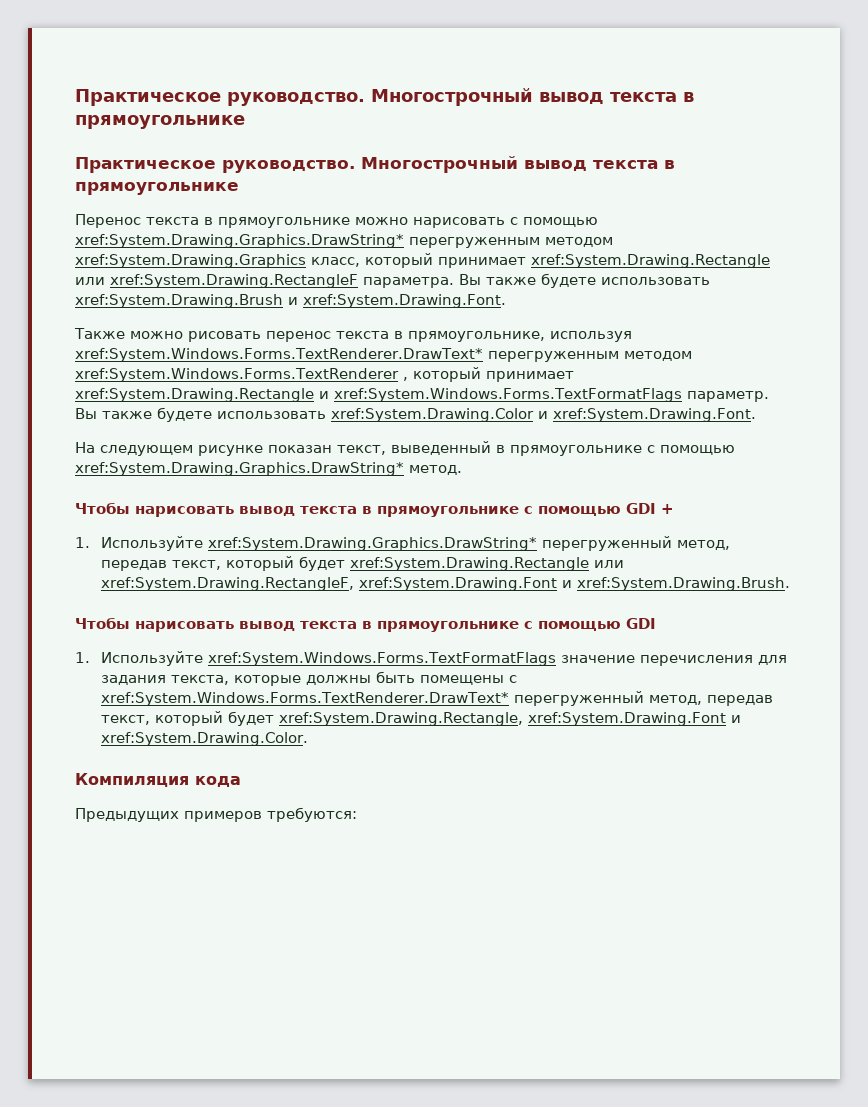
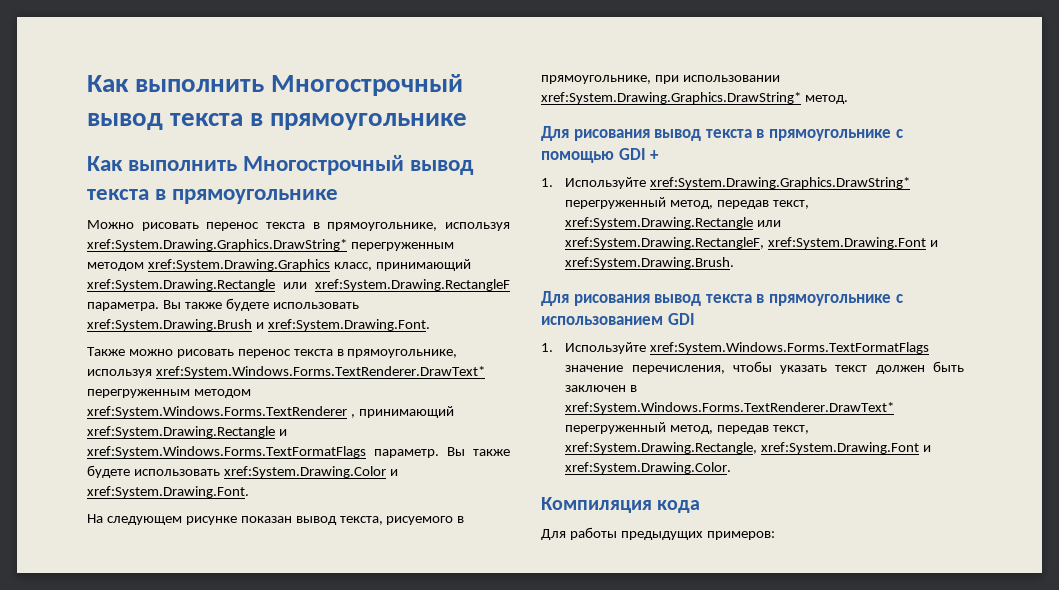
[75,88,694,106] [75,115,245,129] [75,156,675,173] [75,182,239,195] [75,214,598,228] Практическое руководство. Многострочный вывод текста в прямоугольнике // Практическое руководство. Многострочный вывод текста в прямоугольнике // Перенос текста в прямоугольнике можно нарисовать с помощью -> [87,74,464,96] [87,113,468,130] [87,155,475,175] [87,189,339,204] [87,220,510,231] Как выполнить Многострочный вывод текста в прямоугольнике // Как выполнить Многострочный вывод текста в прямоугольнике // Можно рисовать перенос текста в прямоугольнике, используя
[365,253,526,268] который принимает -> [375,259,471,271] принимающий
[412,367,574,382] который принимает -> [358,406,454,418] принимающий
[337,441,735,456] текст, выведенный в прямоугольнике с помощью -> [295,516,465,525] [541,75,780,84] вывод текста, рисуемого в прямоугольнике, при использовании
[75,502,234,517] Чтобы нарисовать -> [541,126,650,141] Для рисования
[226,556,346,571] который будет -> (810, 204) none
[75,617,621,632] Чтобы нарисовать вывод текста в прямоугольнике с помощью -> [541,291,903,306] [541,316,663,325] Для рисования вывод текста в прямоугольнике с использованием
[640,655,788,666] [101,671,518,686] перечисления для задания текста, которые должны быть помещены с -> [631,361,964,374] [565,385,638,392] перечисления, чтобы указать текст должен быть заключен в
[155,711,275,726] который будет -> (810, 429) none
[75,807,357,822] Предыдущих примеров требуются: -> [541,527,775,540] Для работы предыдущих примеров:

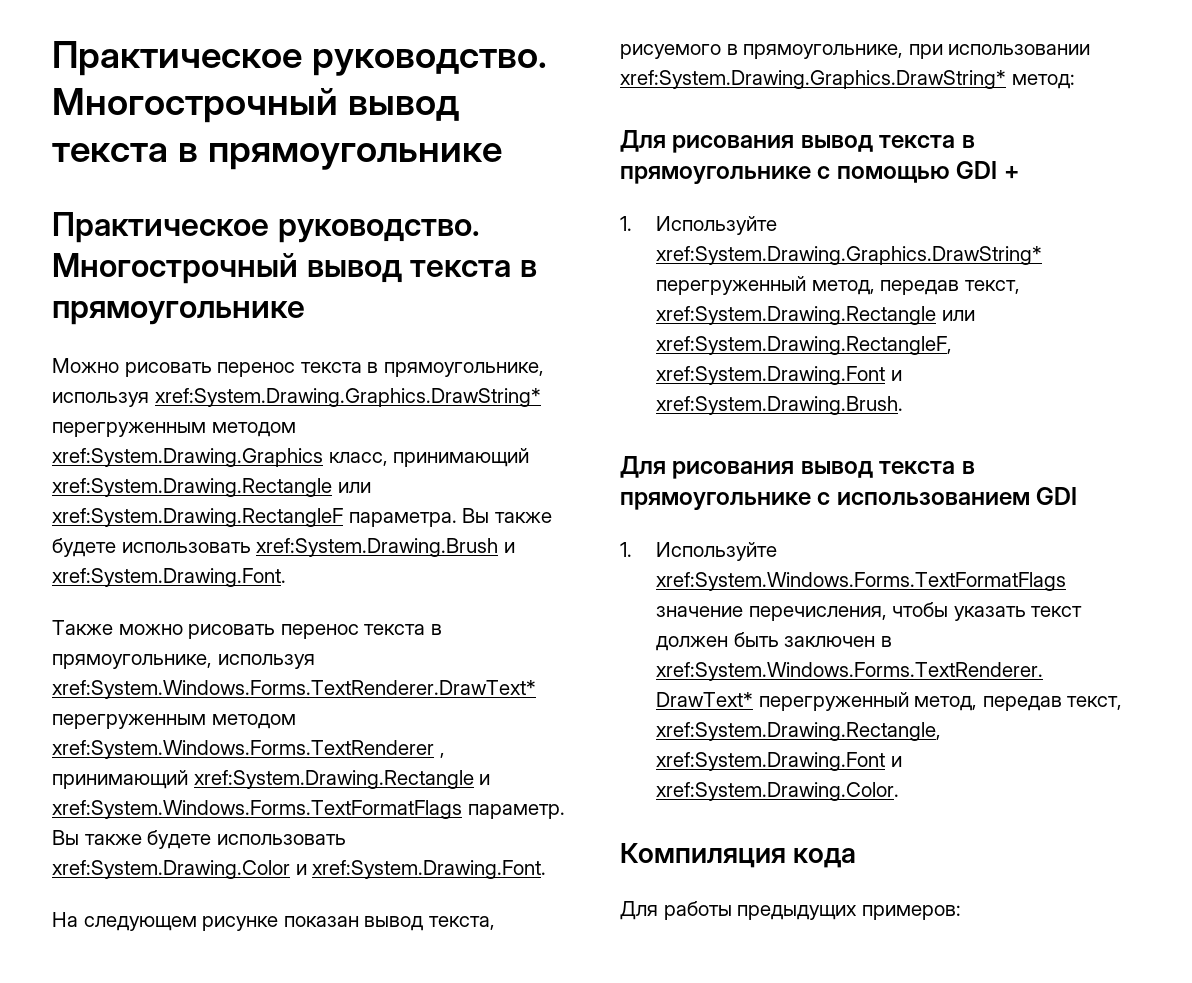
[87,74,464,96] [87,113,468,130] [87,156,238,171] Как выполнить Многострочный вывод текста в прямоугольнике // Как выполнить -> [52,41,547,76] [52,88,459,123] [52,143,502,170] [52,212,480,243] Практическое руководство. Многострочный вывод текста в прямоугольнике // Практическое руководство.
[804,95,848,104] метод. -> [1011,74,1075,89] метод:

